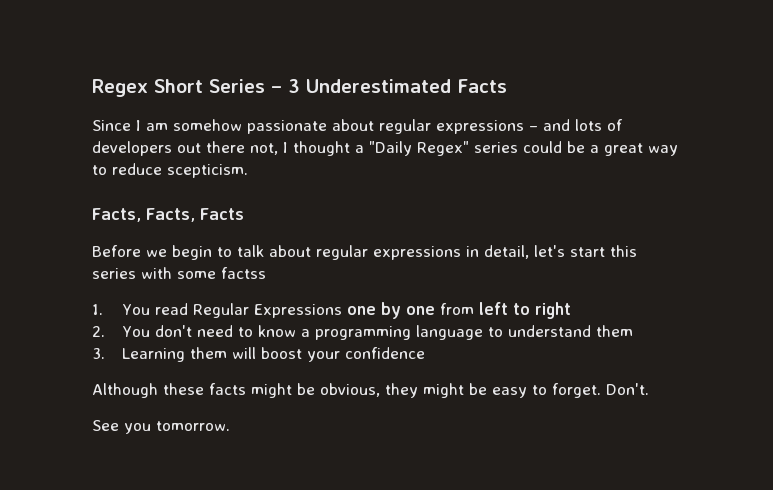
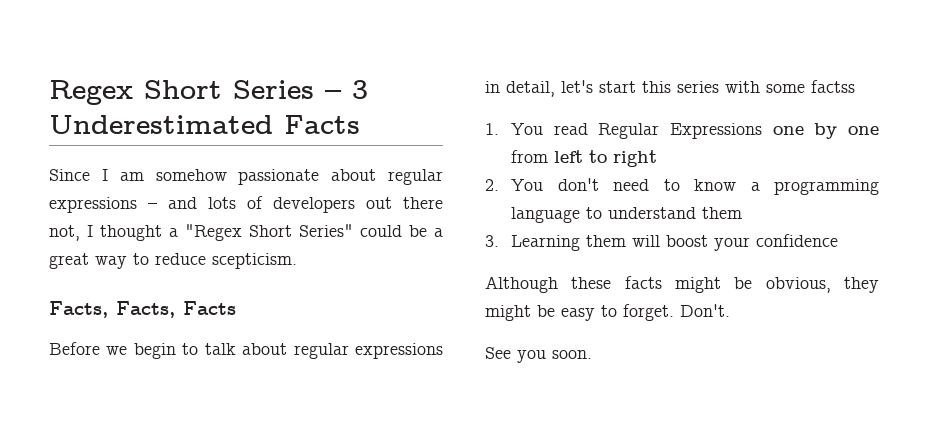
[369,141,518,156] "Daily Regex" series -> [185,224,353,241] "Regex Short Series"
[156,421,230,431] tomorrow. -> [552,350,592,359] soon.

